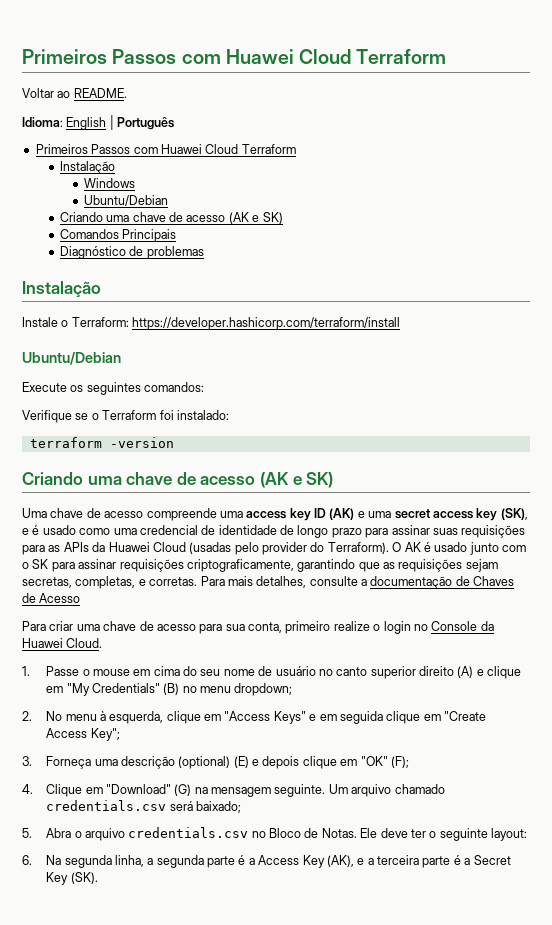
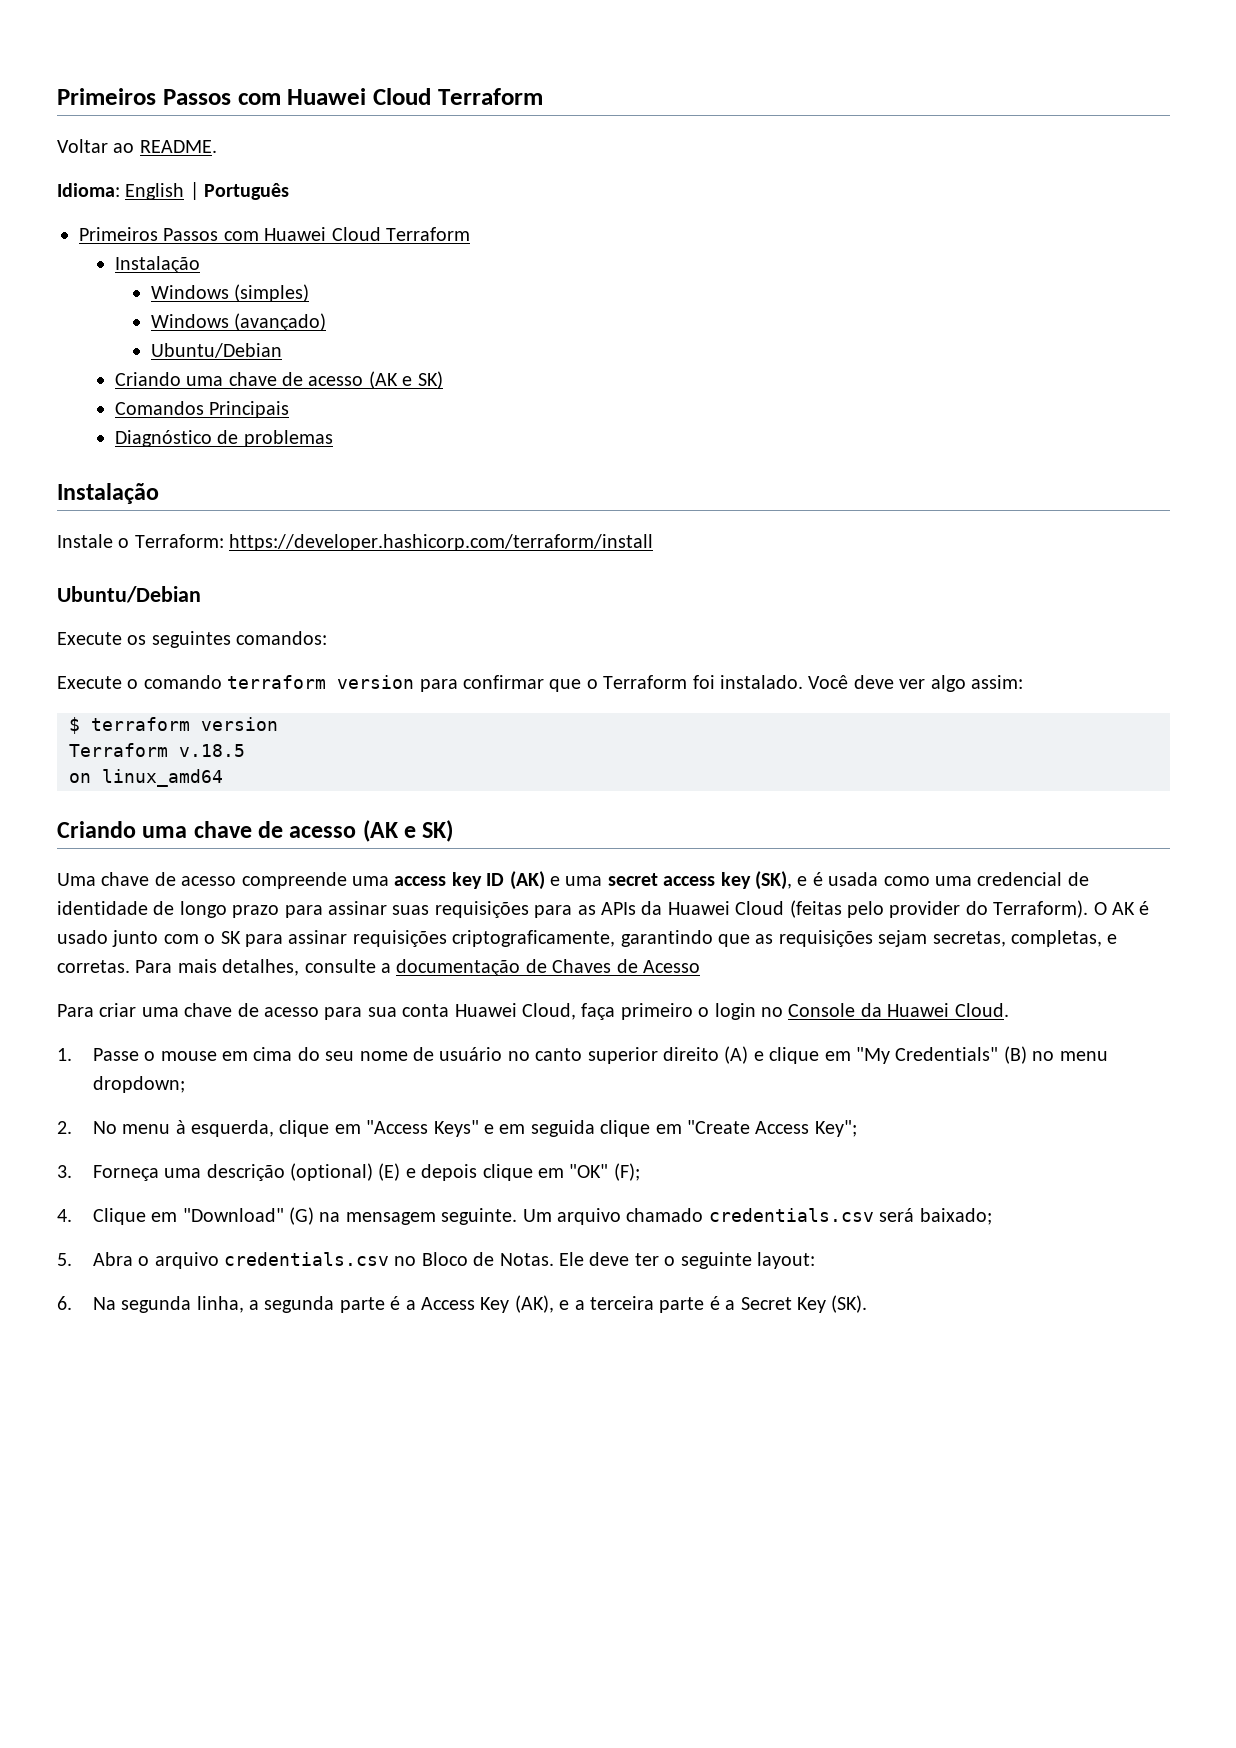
(136, 183) none -> [234,284,310,302] [150,313,327,331] (simples) // Windows (avançado)
[22,410,229,423] [29,437,174,448] Verifique se o Terraform foi instalado: // terraform -version -> [57,675,1023,692] [69,717,278,734] [69,743,245,757] [69,769,223,787] Execute o comando terraform version para confirmar que o Terraform foi instalado. Você deve ver algo assim: // $ terraform version // Terraform v.18.5 // on linux_amd64
[42,525,76,535] usado -> [828,872,879,886] usada
[189,542,232,554] (usadas -> [789,900,842,918] (feitas
[248,621,370,634] conta, primeiro realize -> [402,1003,693,1020] conta Huawei Cloud, faça primeiro

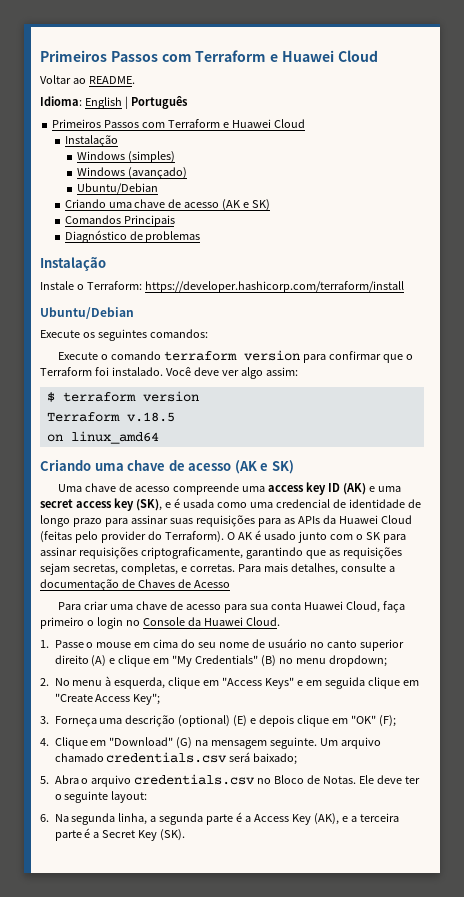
[57,88,543,105] Primeiros Passos com Huawei Cloud Terraform -> [40,50,378,62] Primeiros Passos com Terraform e Huawei Cloud
[264,227,470,241] Huawei Cloud Terraform -> [168,119,305,128] Terraform e Huawei Cloud

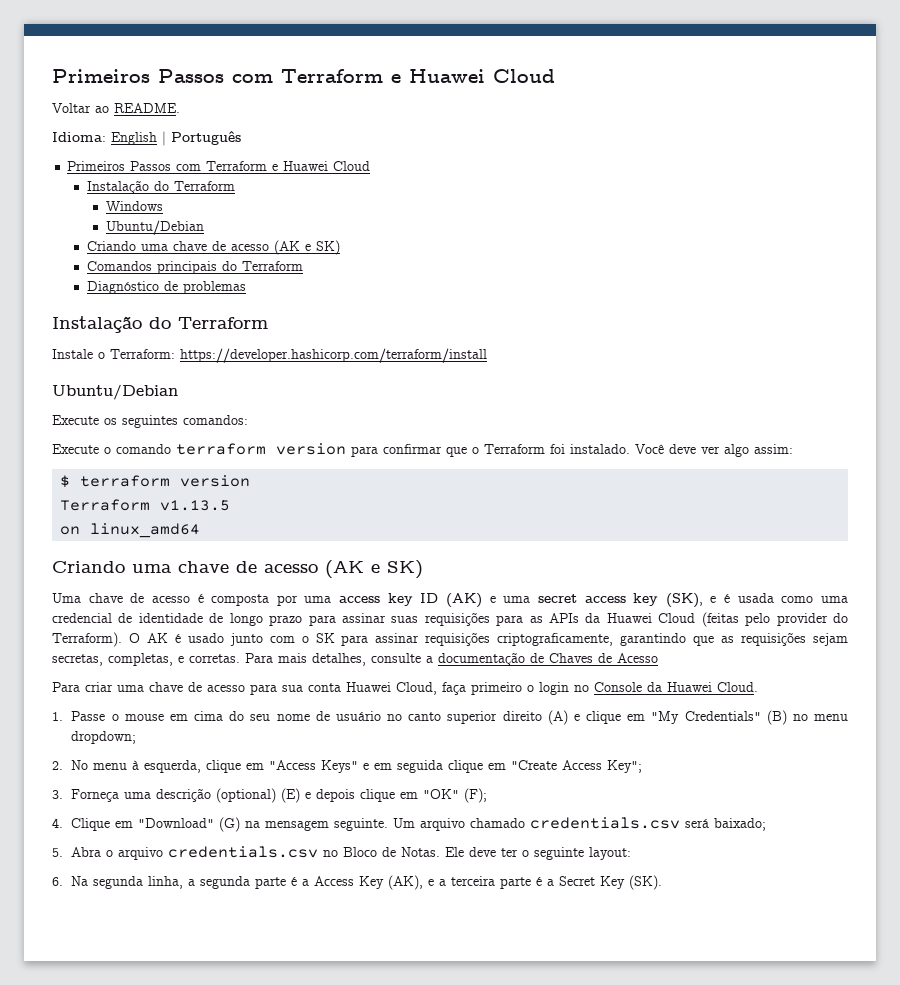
[76,151,175,163] [76,167,187,179] // Windows (simples) // Windows (avançado) -> [153,181,235,191] [106,201,164,211] do Terraform // Windows
[123,215,175,227] Principais -> [156,261,303,274] principais do Terraform
(106, 264) none -> [149,317,268,329] do Terraform
[126,412,175,422] v.18.5 -> [160,500,231,511] v1.13.5
[172,483,239,495] compreende -> [197,594,298,606] é composta por

